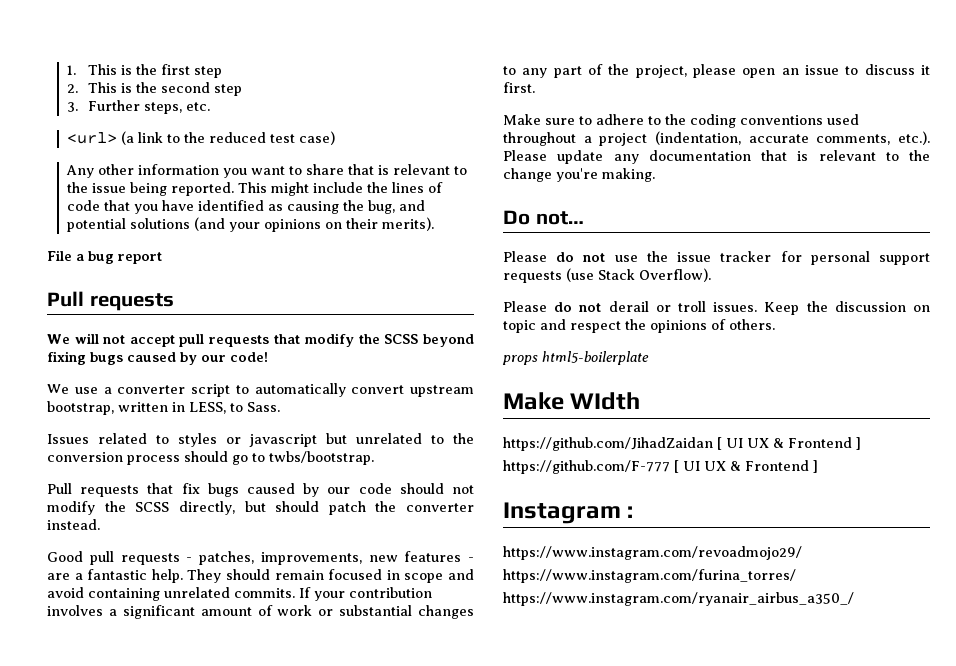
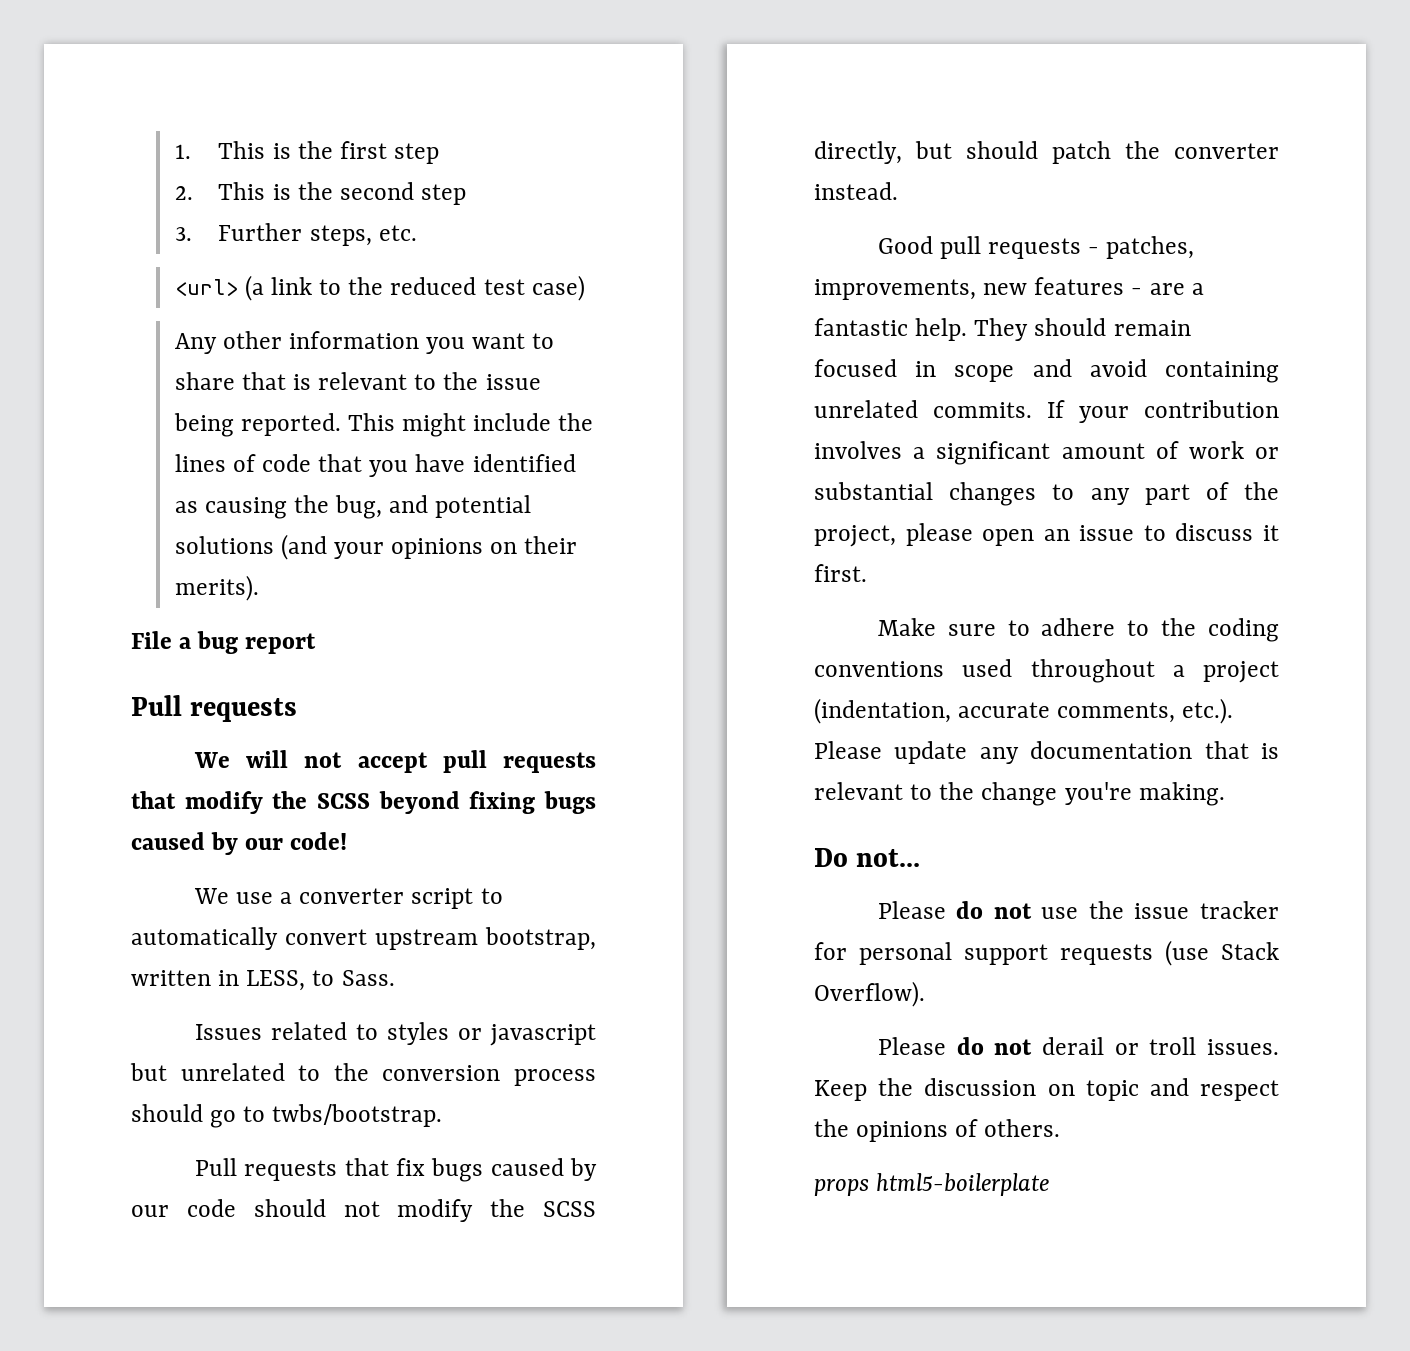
[503,392,641,410] [503,437,861,451] [503,460,818,474] [503,502,634,524] [503,546,802,560] [503,569,796,583] [503,592,854,606] // Make WIdth // https://github.com/JihadZaidan [ UI UX & Frontend ] // https://github.com/F-777 [ UI UX & Frontend ] // Instagram : // https://www.instagram.com/revoadmojo29/ // https://www.instagram.com/furina_torres/ // https://www.instagram.com/ryanair_airbus_a350_/ -> (1050, 1184) none

